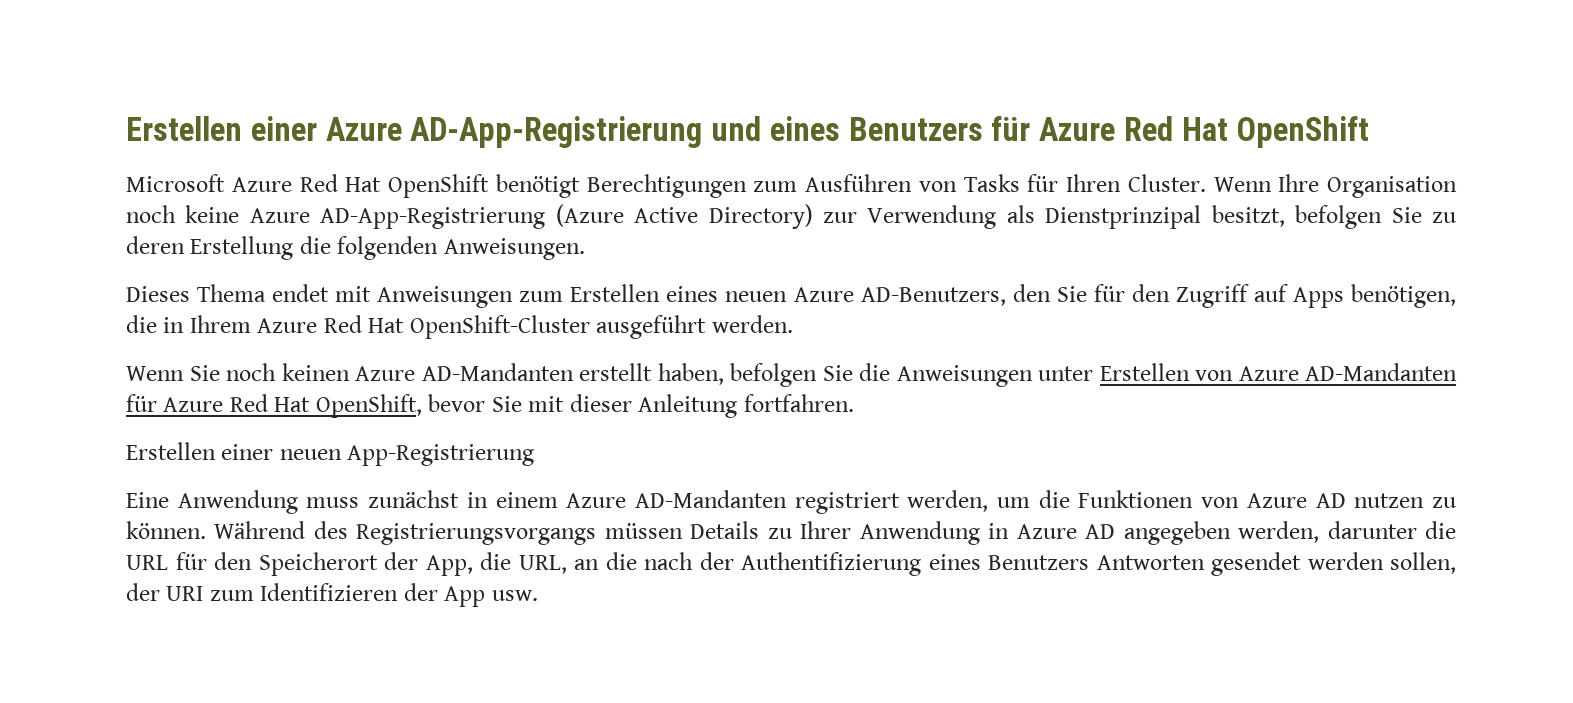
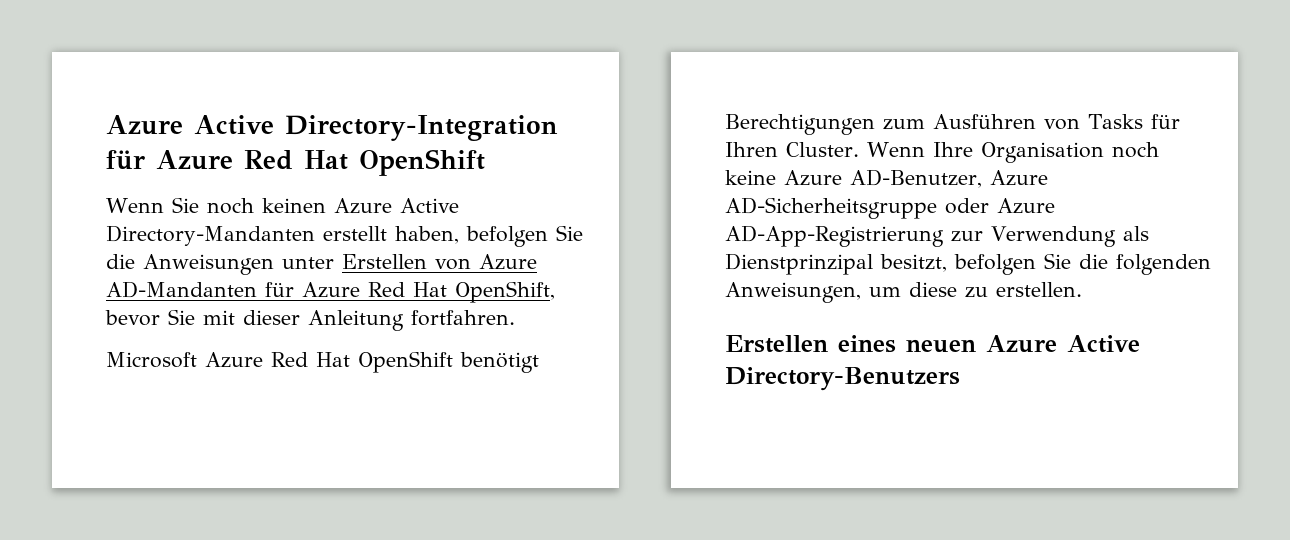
[126,116,983,148] Erstellen einer Azure AD-App-Registrierung und eines Benutzers -> [106,115,558,141] Azure Active Directory-Integration
[126,174,1457,198] [126,204,1456,229] [126,236,585,260] [126,284,1457,308] [126,315,793,339] // Microsoft Azure Red Hat OpenShift benötigt Berechtigungen zum Ausführen von Tasks für Ihren Cluster. Wenn Ihre Organisation noch keine Azure AD-App-Registrierung (Azure Active Directory) zur Verwendung als Dienstprinzipal besitzt, befolgen Sie zu deren Erstellung die folgenden Anweisungen. // Dieses Thema endet mit Anweisungen zum Erstellen eines neuen Azure AD-Benutzers, den Sie für den Zugriff auf Apps benötigen, die in Ihrem Azure Red Hat OpenShift-Cluster ausgeführt werden. -> (485, 162) none
[421,363,574,381] AD-Mandanten -> [399,198,459,213] [106,225,315,246] Active Directory-Mandanten
[126,442,535,466] [126,490,1457,514] [126,521,1457,545] [126,552,1456,576] [126,583,538,607] Erstellen einer neuen App-Registrierung // Eine Anwendung muss zunächst in einem Azure AD-Mandanten registriert werden, um die Funktionen von Azure AD nutzen zu können. Während des Registrierungsvorgangs müssen Details zu Ihrer Anwendung in Azure AD angegeben werden, darunter die URL für den Speicherort der App, die URL, an die nach der Authentifizierung eines Benutzers Antworten gesendet werden sollen, der URI zum Identifizieren der App usw. -> [106,351,539,373] [725,114,1180,135] [725,142,1159,163] [725,169,1048,188] [725,197,1055,219] [725,225,1149,247] [725,253,1211,275] [725,282,1082,303] [725,335,1140,353] [725,367,960,391] Microsoft Azure Red Hat OpenShift benötigt Berechtigungen zum Ausführen von Tasks für Ihren Cluster. Wenn Ihre Organisation noch keine Azure AD-Benutzer, Azure AD-Sicherheitsgruppe oder Azure AD-App-Registrierung zur Verwendung als Dienstprinzipal besitzt, befolgen Sie die folgenden Anweisungen, um diese zu erstellen. // Erstellen eines neuen Azure Active Directory-Benutzers

